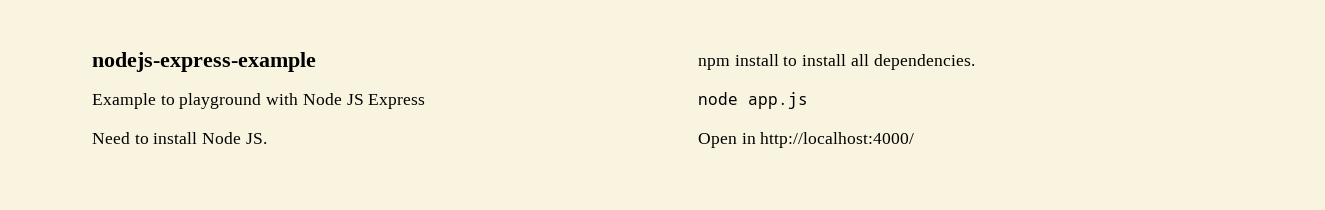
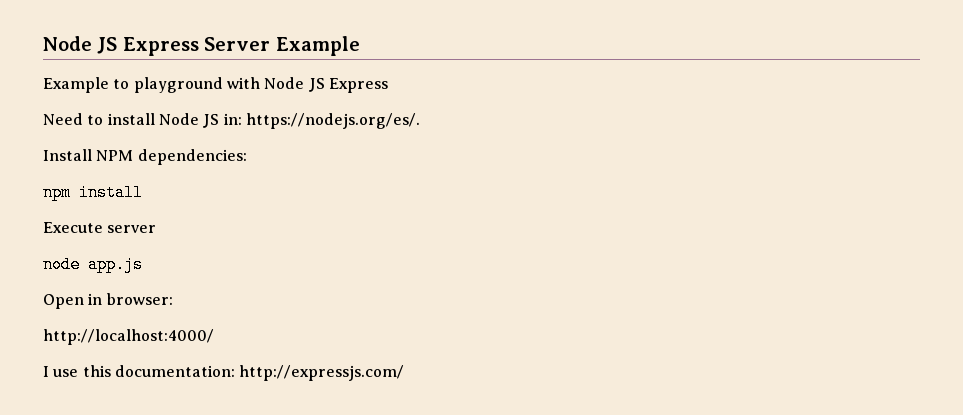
[92,52,316,72] nodejs-express-example -> [43,36,360,56] Node JS Express Server Example
[245,133,267,144] [698,54,975,70] JS. // npm install to install all dependencies. -> [203,113,420,129] [43,149,247,165] [43,184,143,201] [43,222,157,233] JS in: https://nodejs.org/es/. // Install NPM dependencies: // npm install // Execute server
(756, 138) none -> [106,293,173,305] browser: //
(915, 140) none -> [43,365,405,381] // I use this documentation: http://expressjs.com/

